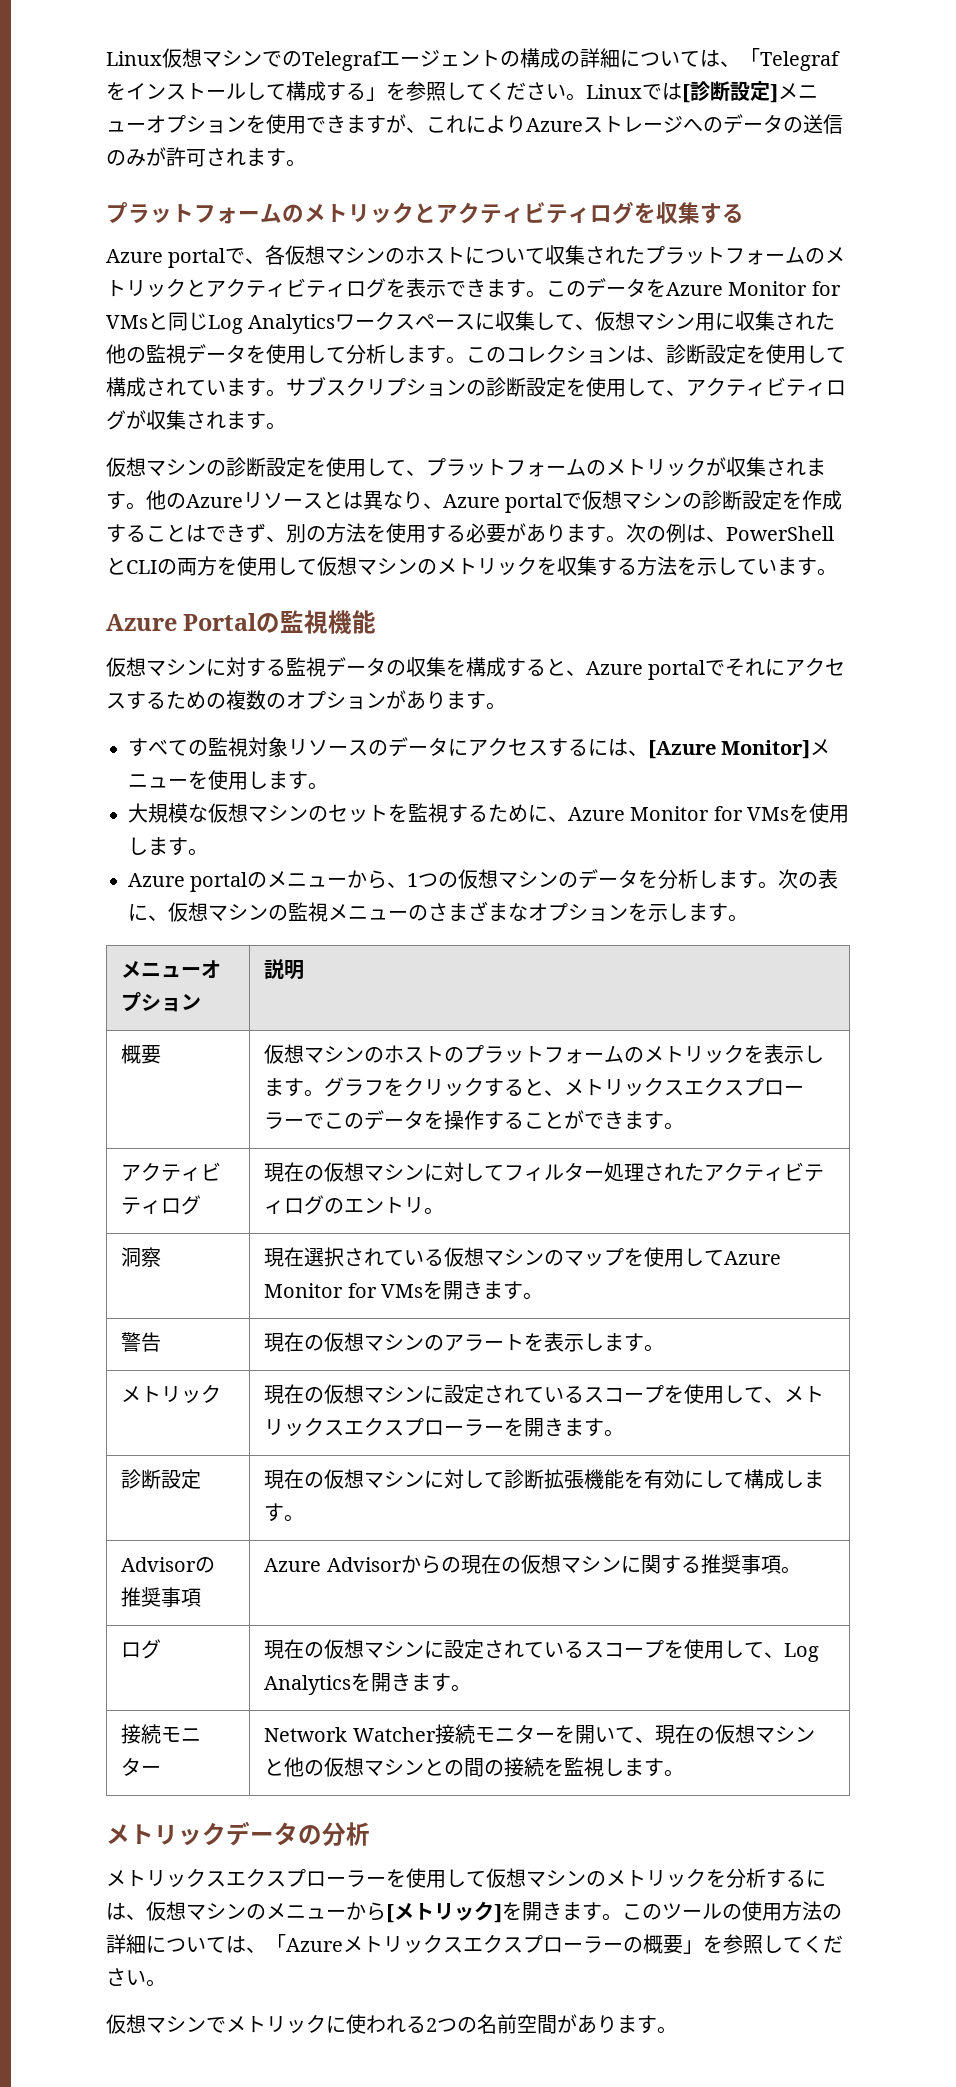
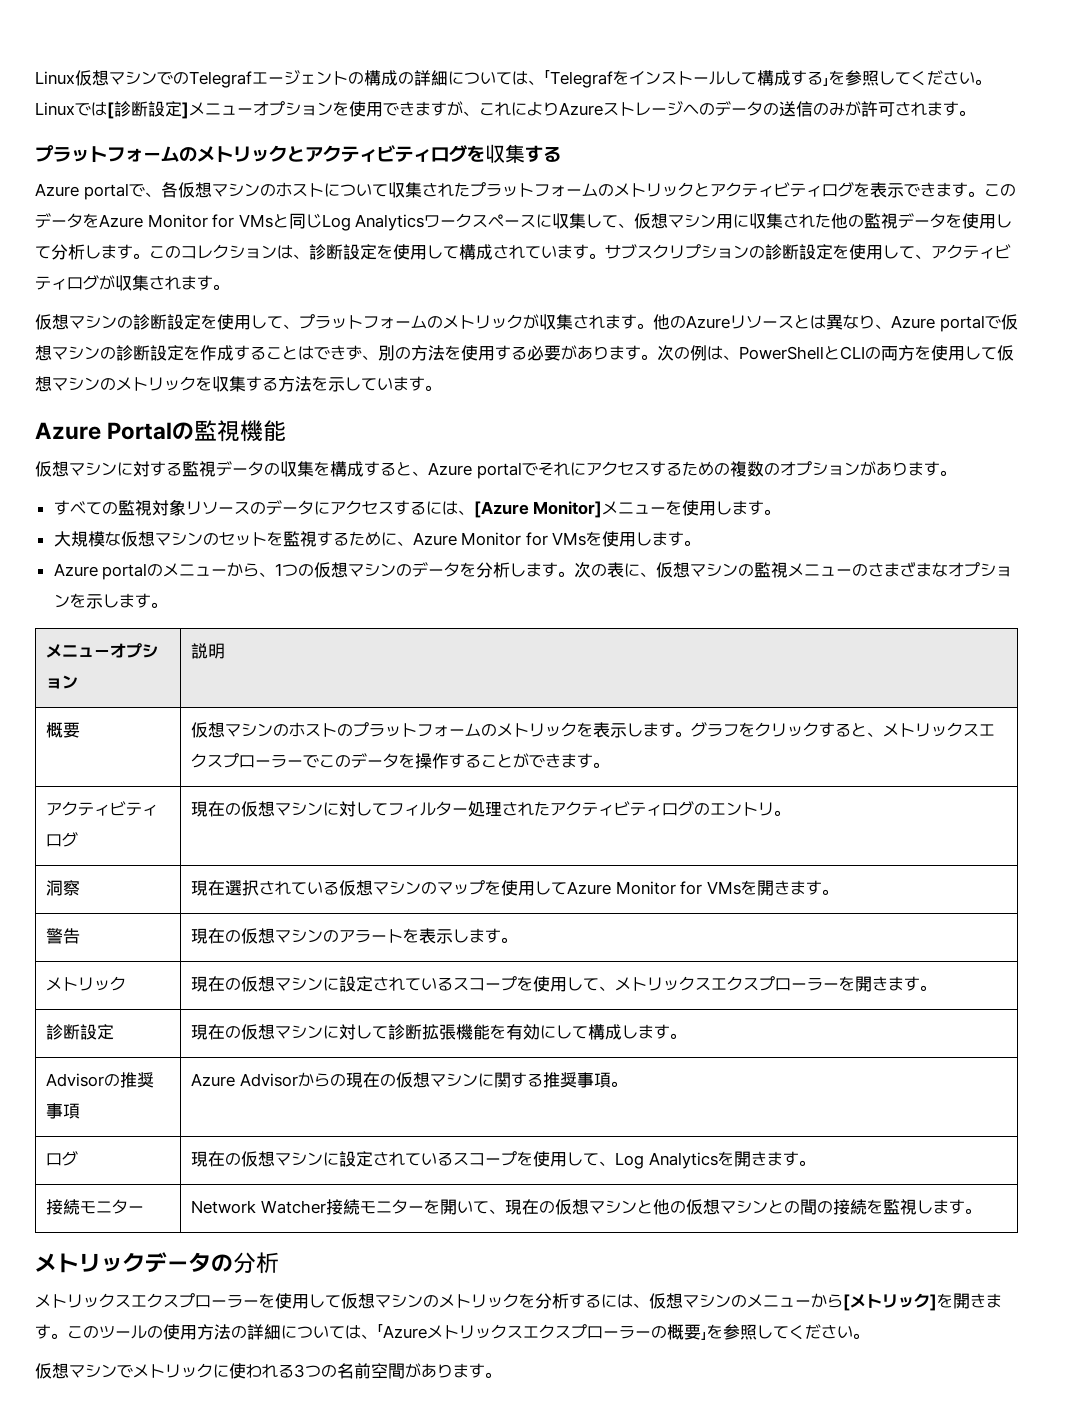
[426,2018,437,2032] 2 -> [294,1364,305,1378] 3

